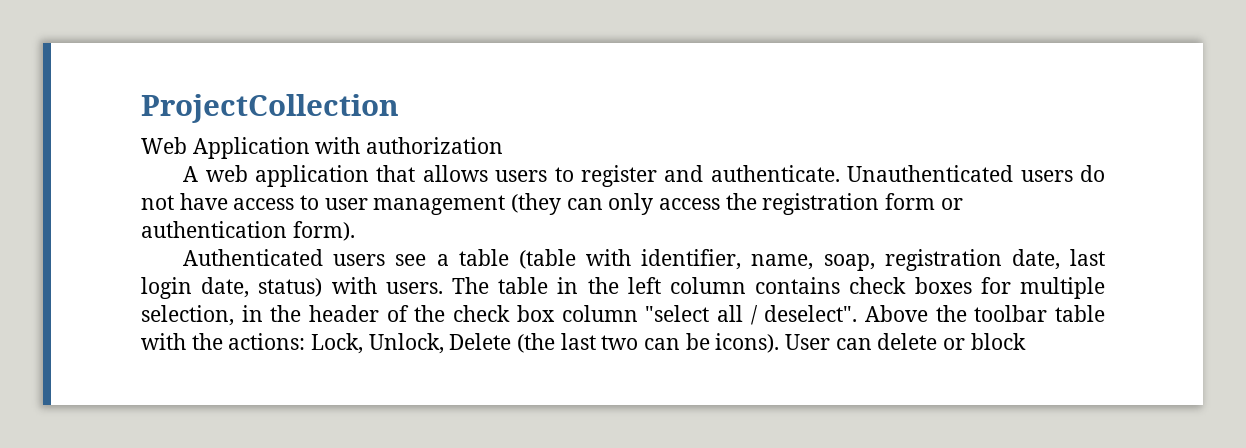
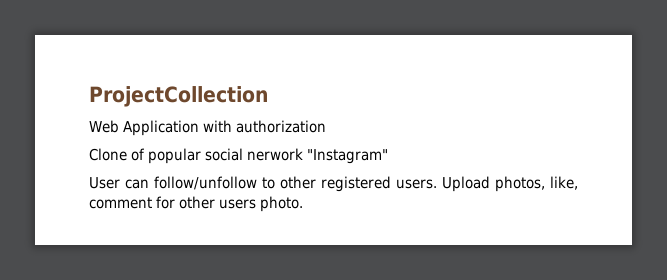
[183,165,1105,187] [141,193,963,215] [141,221,355,241] [183,249,1105,271] [141,277,1106,299] [141,305,1105,326] [141,333,1026,354] A web application that allows users to register and authenticate. Unauthenticated users do not have access to user management (they can only access the registration form or authentication form). // Authenticated users see a table (table with identifier, name, soap, registration date, last login date, status) with users. The table in the left column contains check boxes for multiple selection, in the header of the check box column "select all / deselect". Above the toolbar table with the actions: Lock, Unlock, Delete (the last two can be icons). User can delete or block -> [89,148,388,164] [89,176,578,192] [89,196,303,212] Clone of popular social nerwork "Instagram" // User can follow/unfollow to other registered users. Upload photos, like, comment for other users photo.

